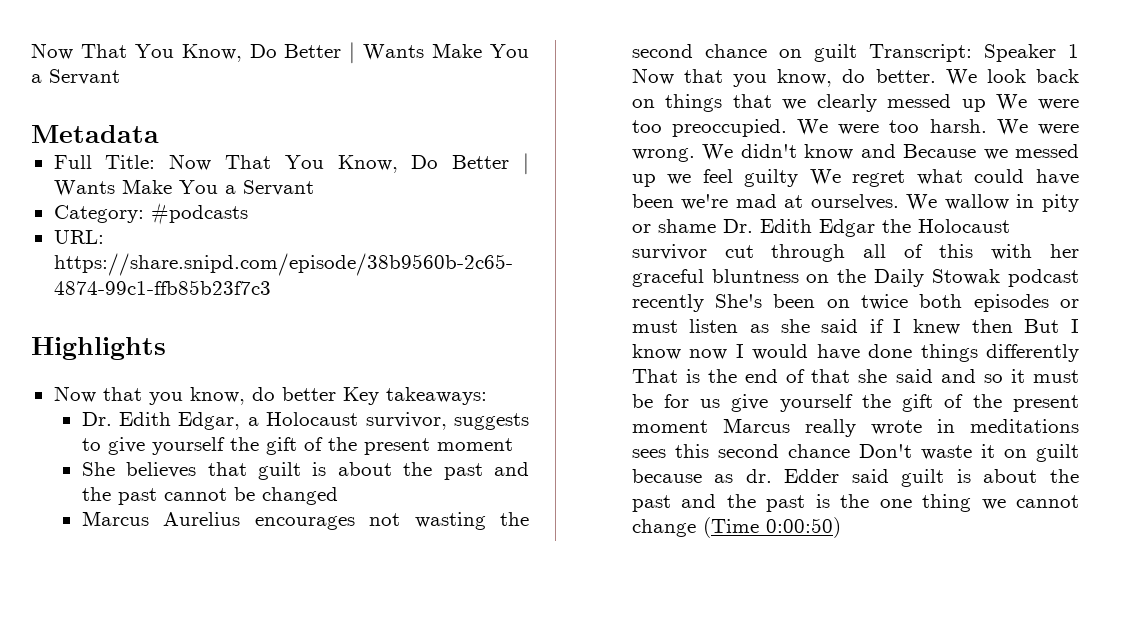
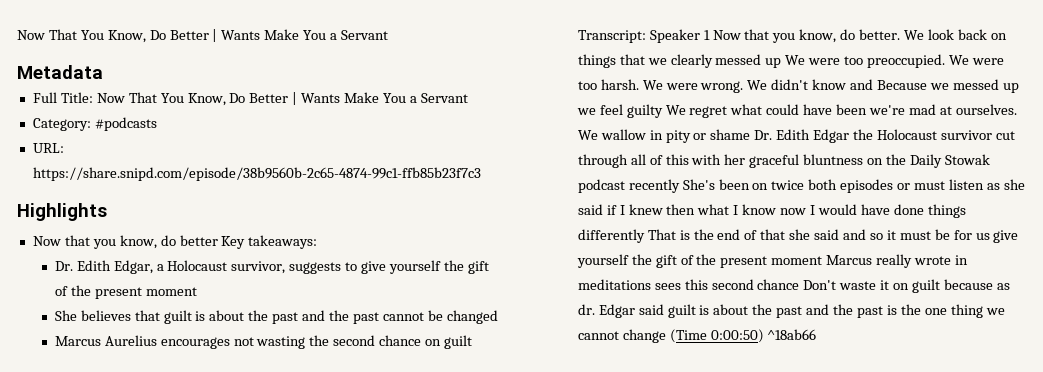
[1024,319,1060,333] But -> [697,204,730,215] what
[784,469,840,483] Edder -> [598,304,635,318] Edgar
(841, 527) none -> [767,329,817,340] ^18ab66

